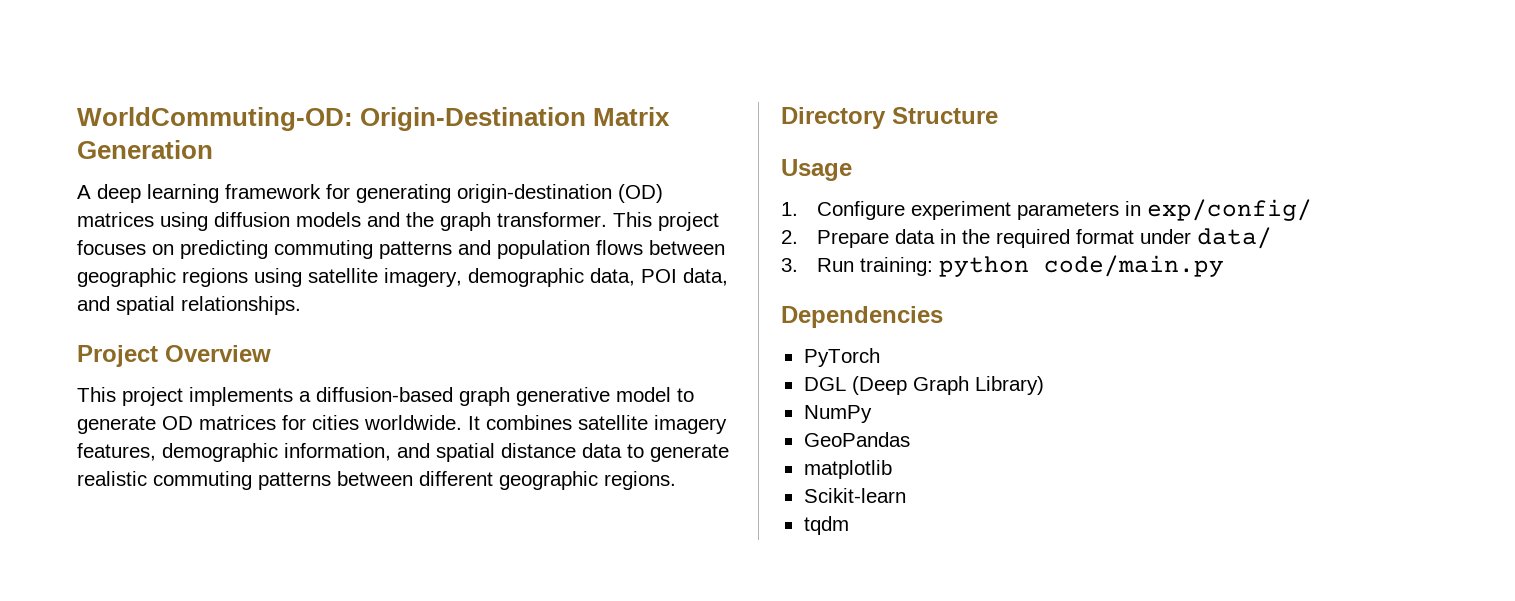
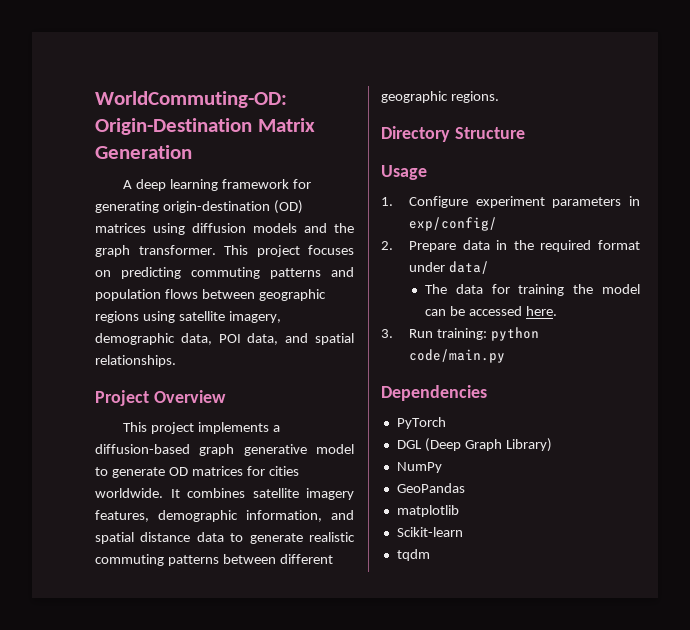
(1272, 238) none -> [425,284,640,296] [425,306,557,316] // The data for training the model can be accessed here.

